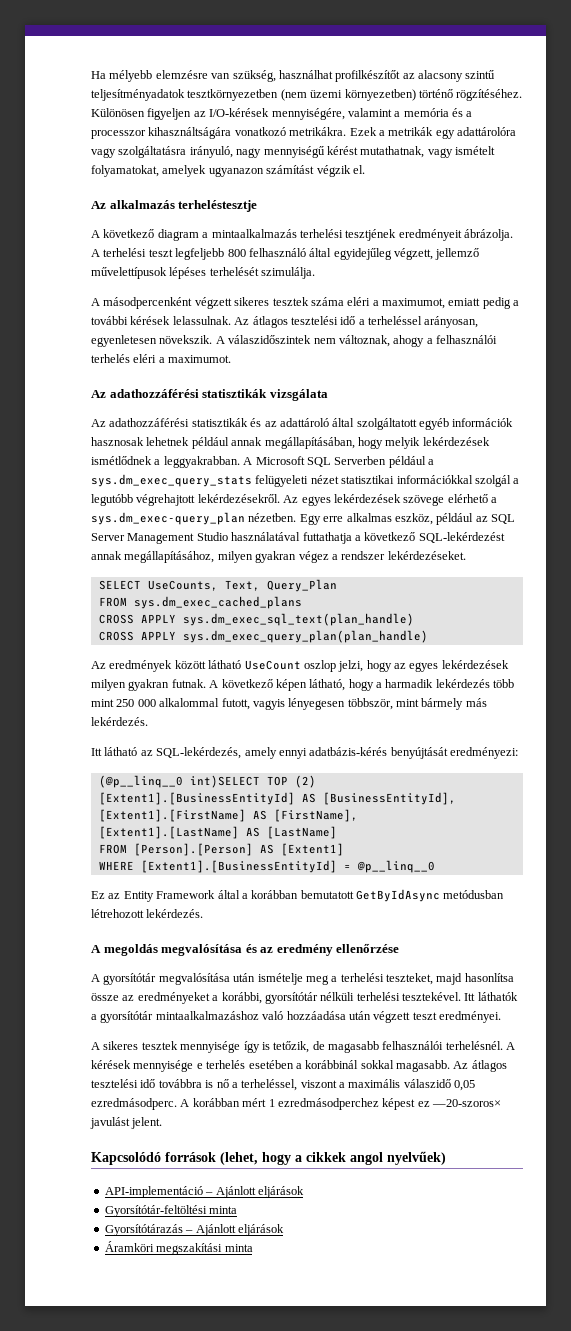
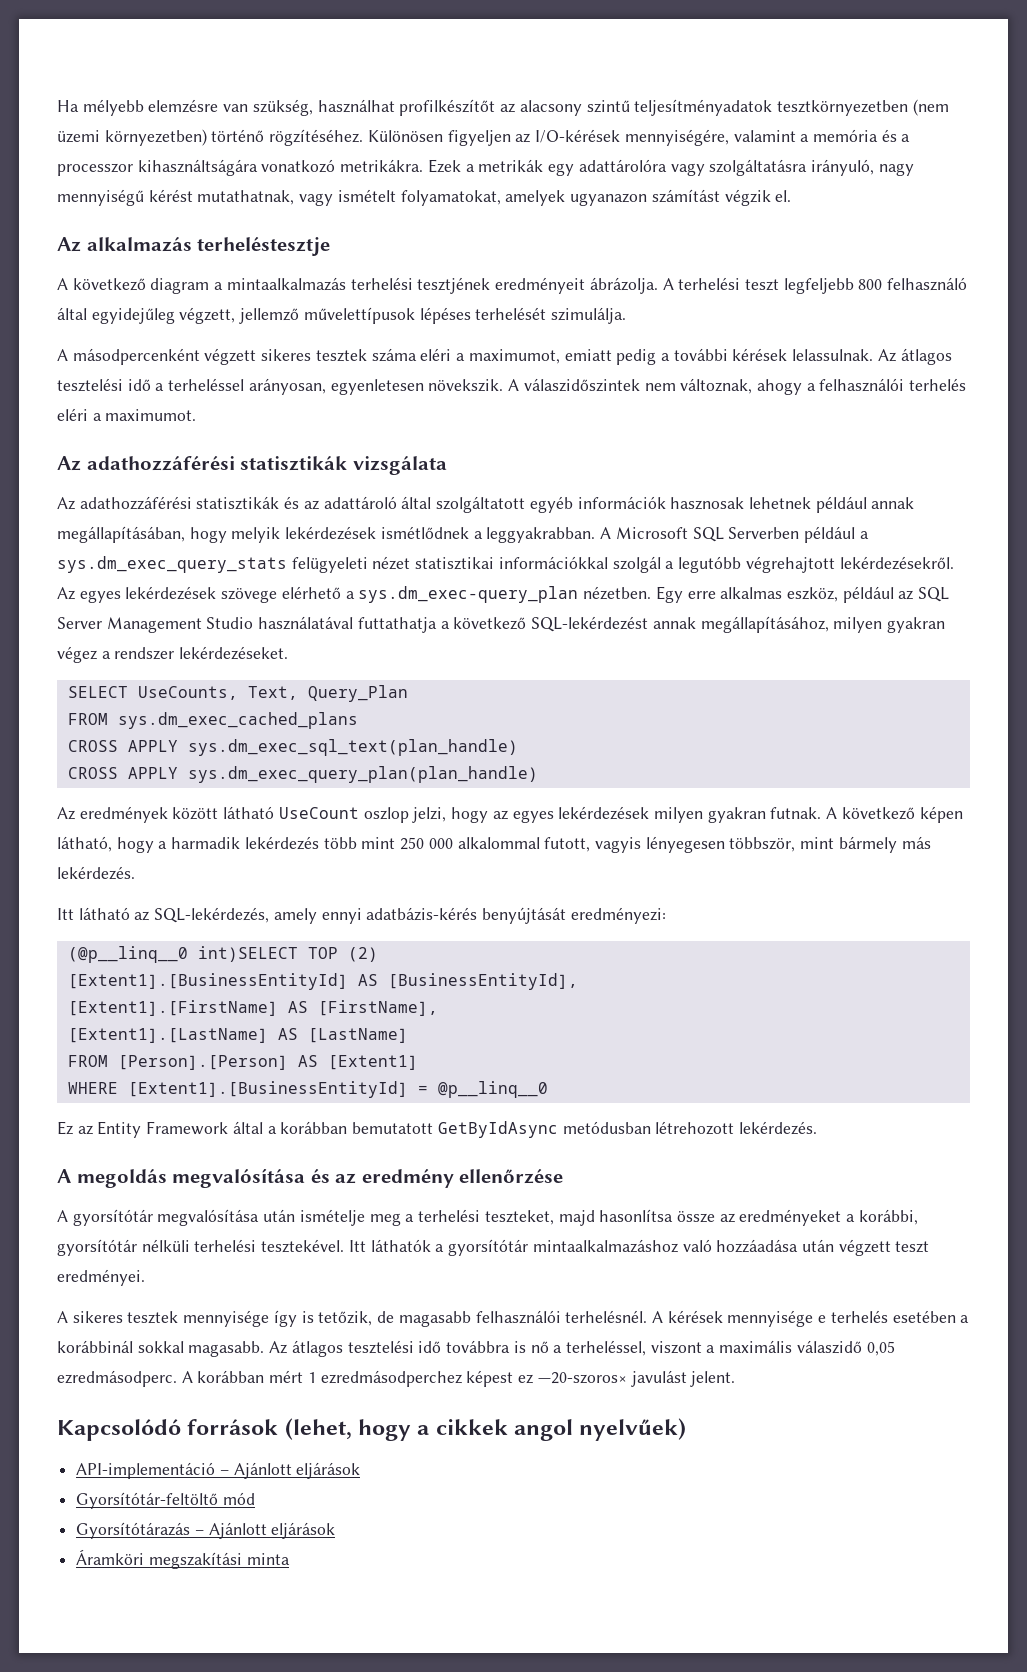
[104,1205,238,1217] Gyorsítótár-feltöltési minta -> [76,1492,255,1509] Gyorsítótár-feltöltő mód

